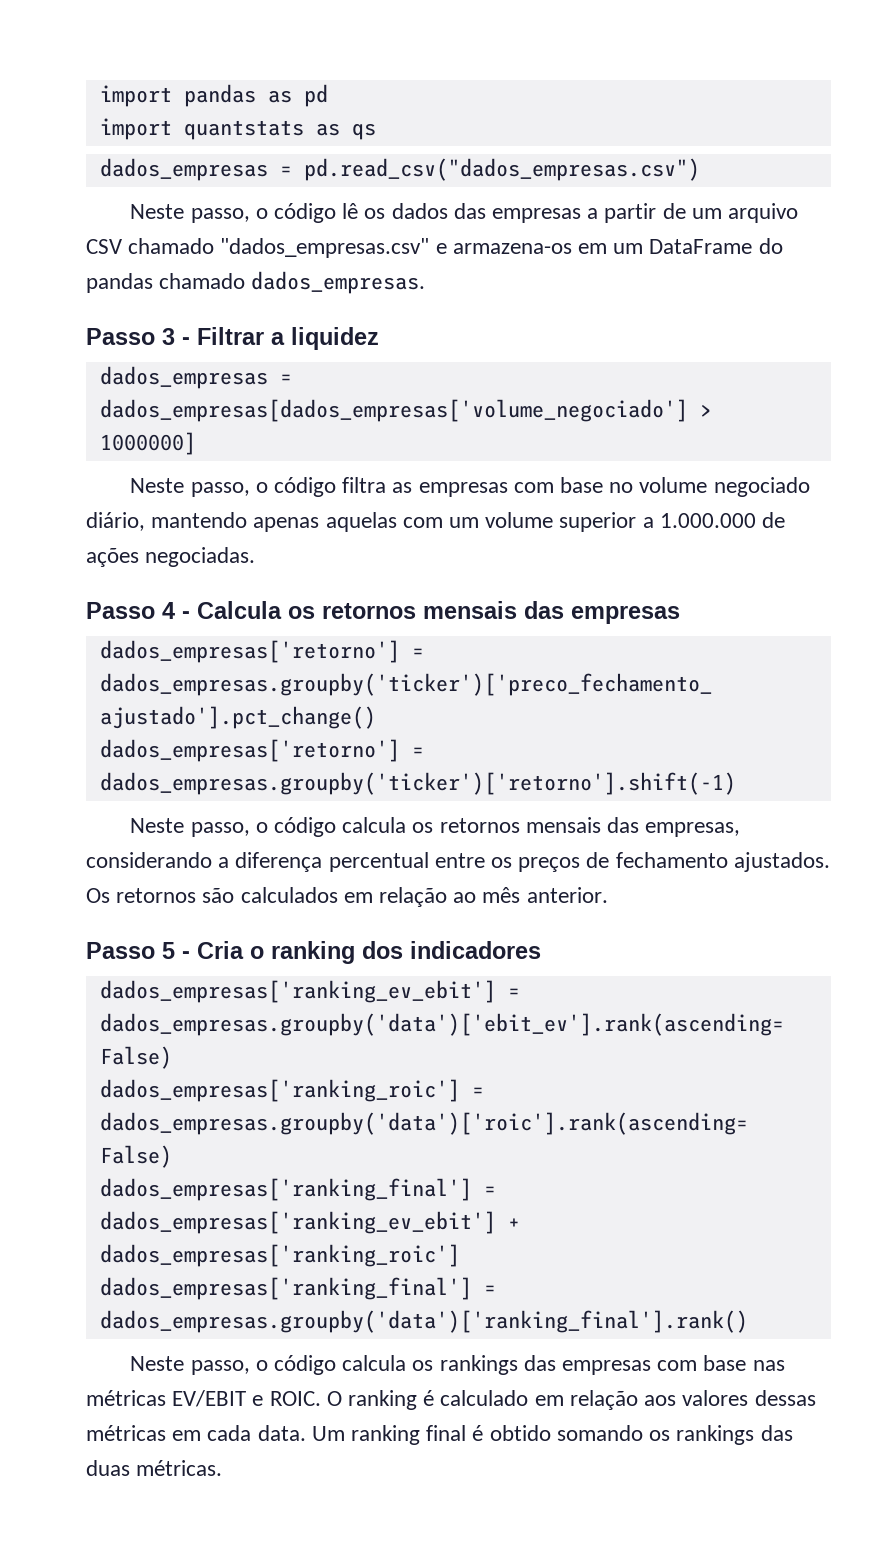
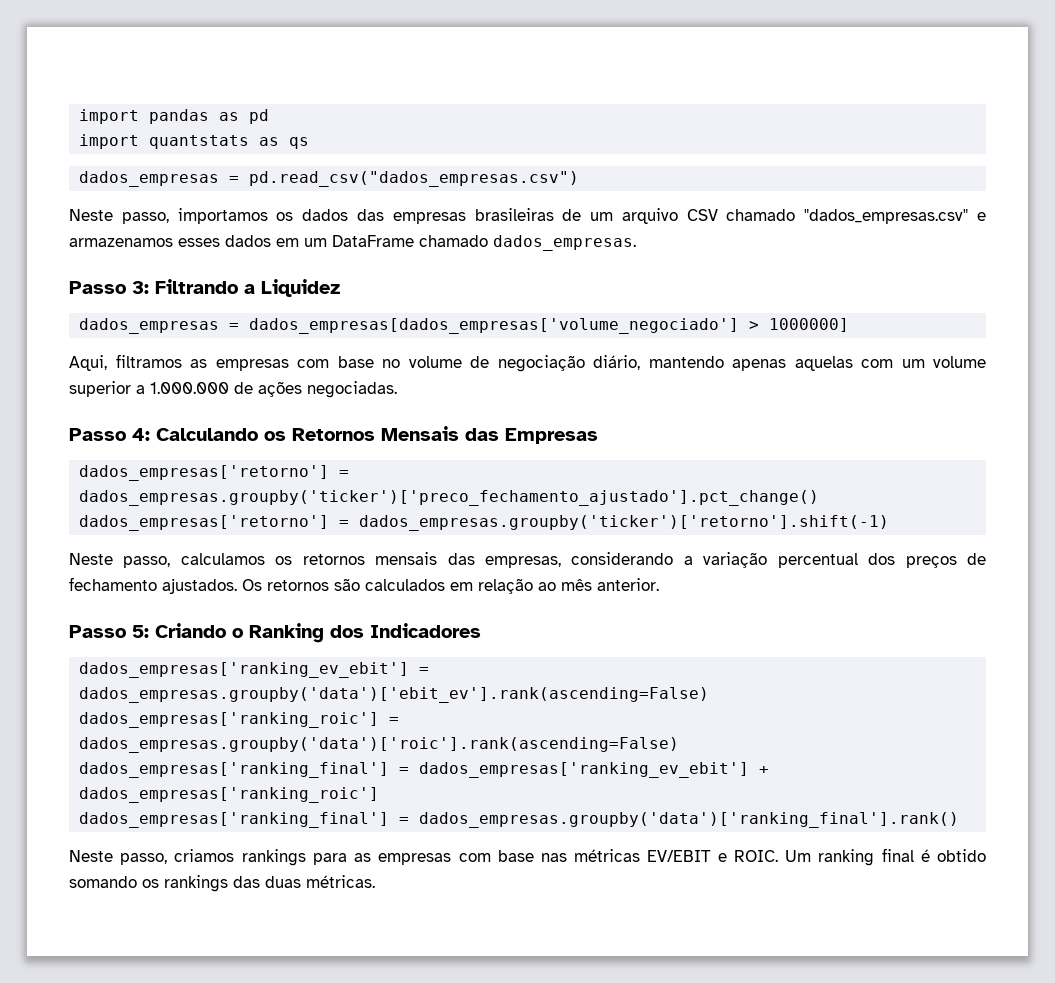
[255,203,359,223] o código lê -> [177,208,268,224] importamos
[587,203,657,223] a partir -> [474,208,554,221] brasileiras
[452,243,572,254] armazena-os -> [69,235,271,247] armazenamos esses dados
[758,238,783,254] [86,273,153,293] do pandas -> (414, 241) none
[162,327,379,350] 3 - Filtrar a liquidez -> [132,279,340,297] 3: Filtrando a Liquidez
[130,477,387,497] Neste passo, o código filtra -> [69,354,182,371] Aqui, filtramos
[713,477,810,497] negociado -> [470,355,585,372] de negociação
[162,601,680,624] 4 - Calcula os retornos mensais das empresas -> [132,426,598,444] 4: Calculando os Retornos Mensais das Empresas
[255,817,407,837] o código calcula -> [180,553,265,565] calculamos
[235,852,513,872] diferença percentual entre os -> [703,552,896,568] variação percentual dos
[162,941,541,964] 5 - Cria o ranking dos indicadores -> [132,623,481,643] 5: Criando o Ranking dos Indicadores
[255,1355,556,1375] o código calcula os rankings das -> [174,849,372,866] criamos rankings para as
[326,1390,816,1410] [86,1425,306,1441] O ranking é calculado em relação aos valores dessas métricas em cada data. -> (778, 856) none

